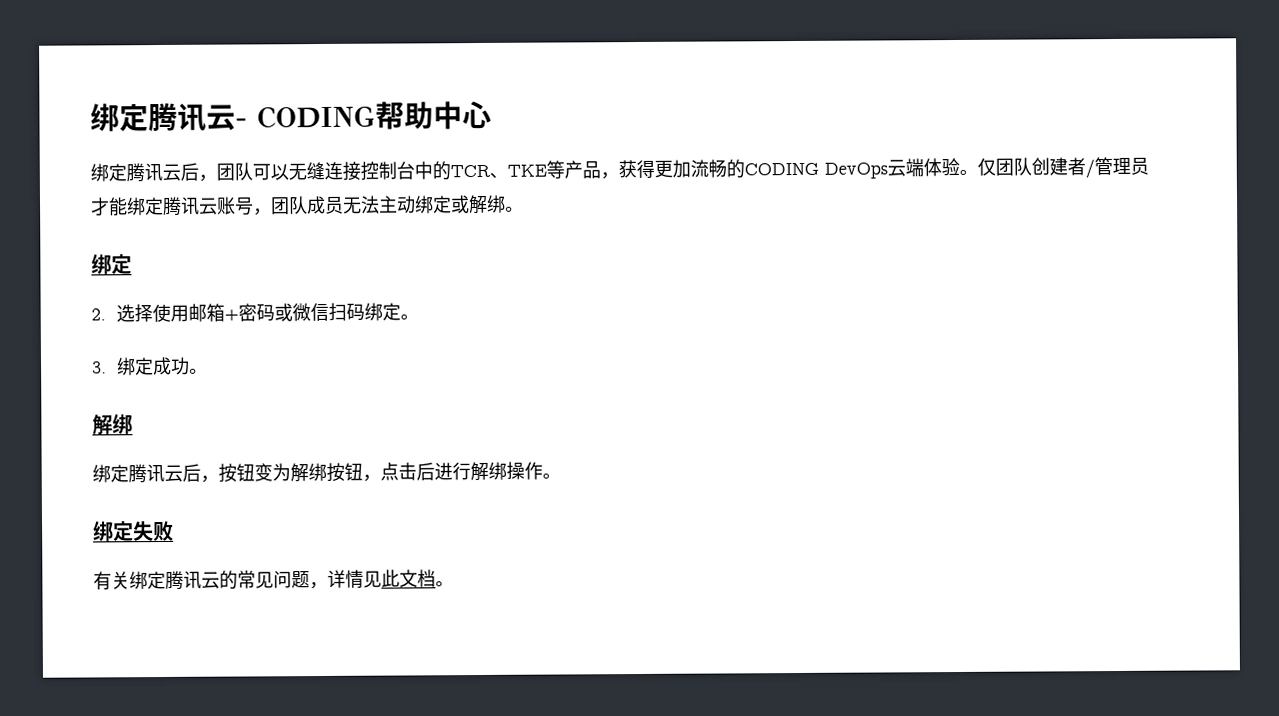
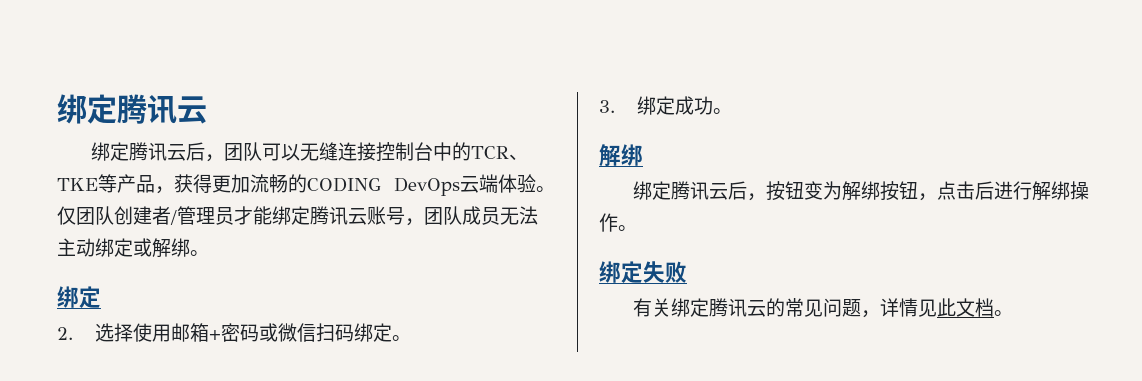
[90,100,492,132] 绑定腾讯云- CODING帮助中心 -> [57,94,207,124] 绑定腾讯云

